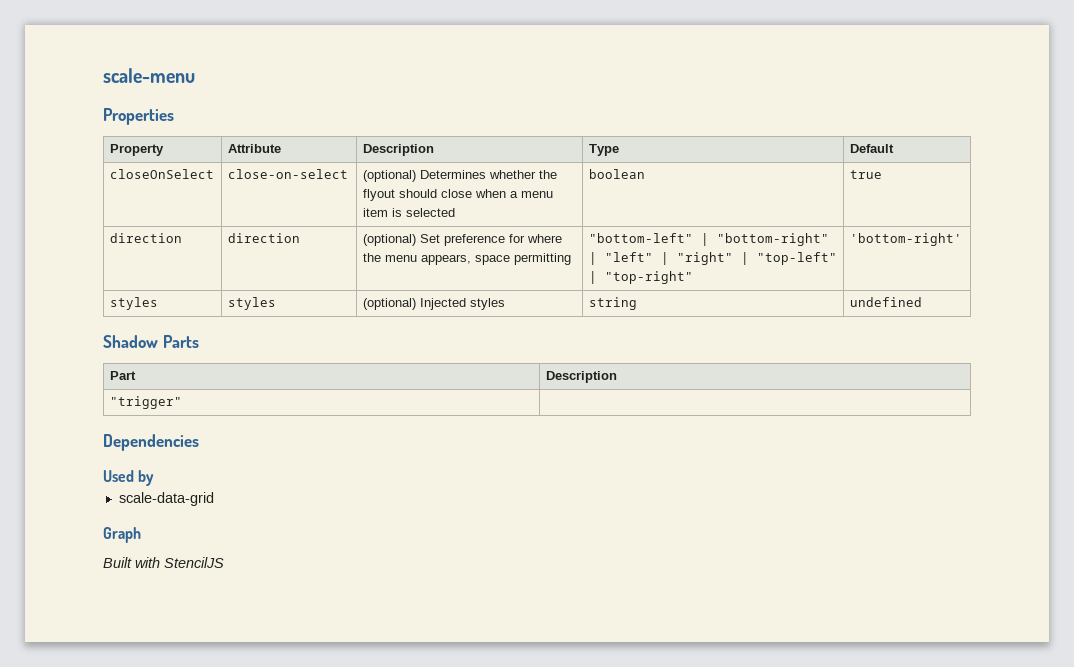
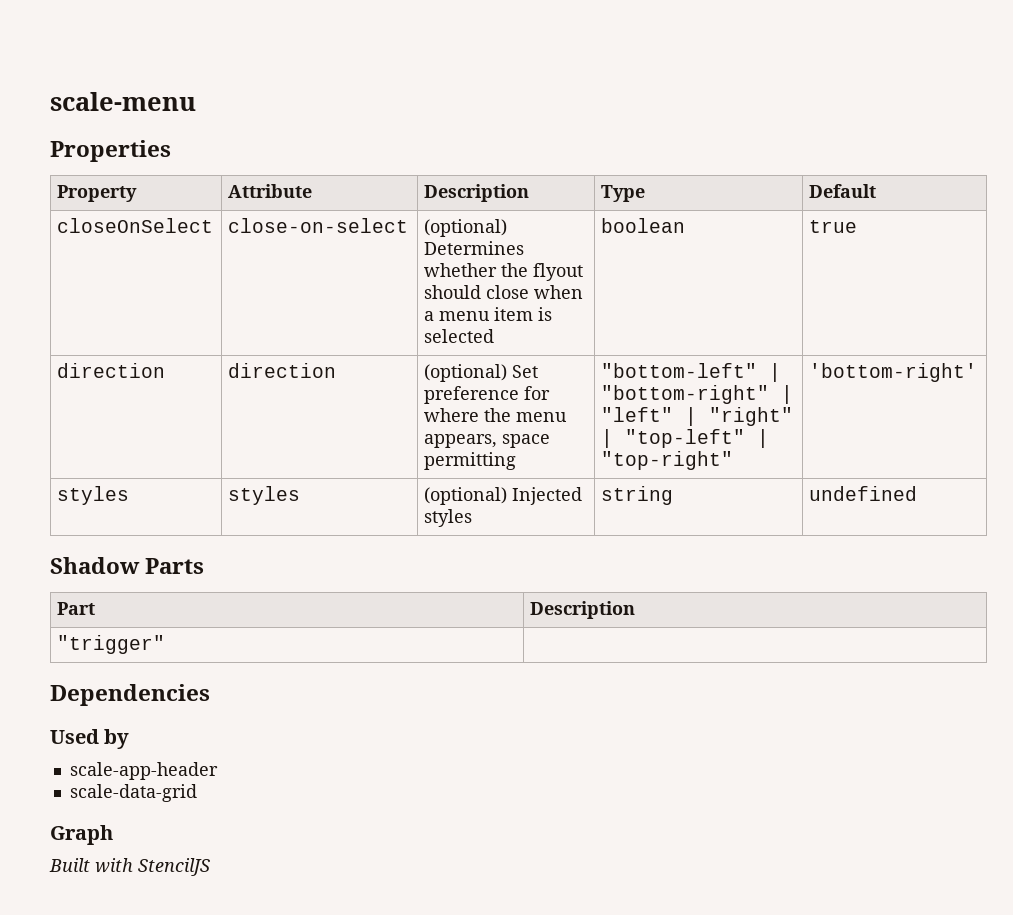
(155, 478) none -> [69,762,218,780] // scale-app-header

